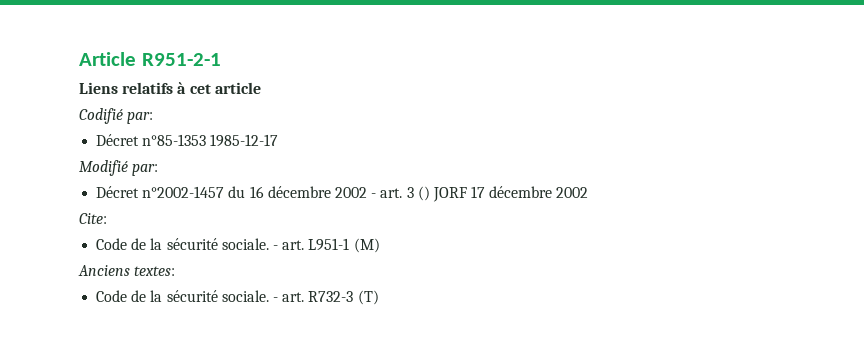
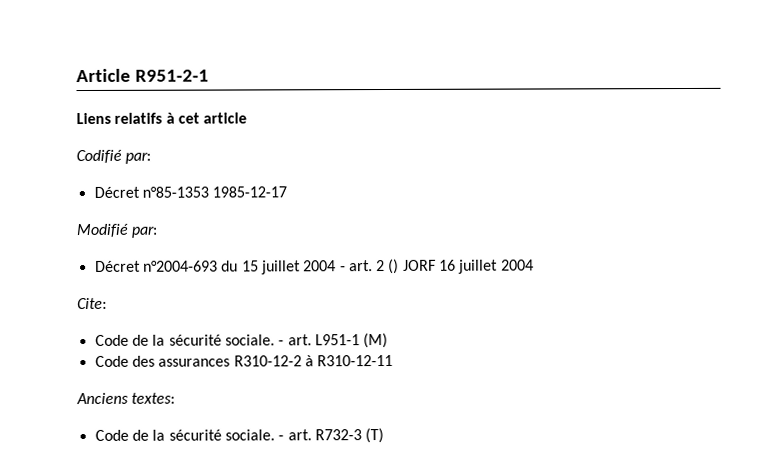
[142,186,414,198] n°2002-1457 du 16 décembre 2002 - art. 3 -> [142,260,386,275] n°2004-693 du 15 juillet 2004 - art. 2
[471,186,589,198] 17 décembre 2002 -> [439,259,534,274] 16 juillet 2004
(380, 245) none -> [94,354,394,367] // Code des assurances R310-12-2 à R310-12-11

